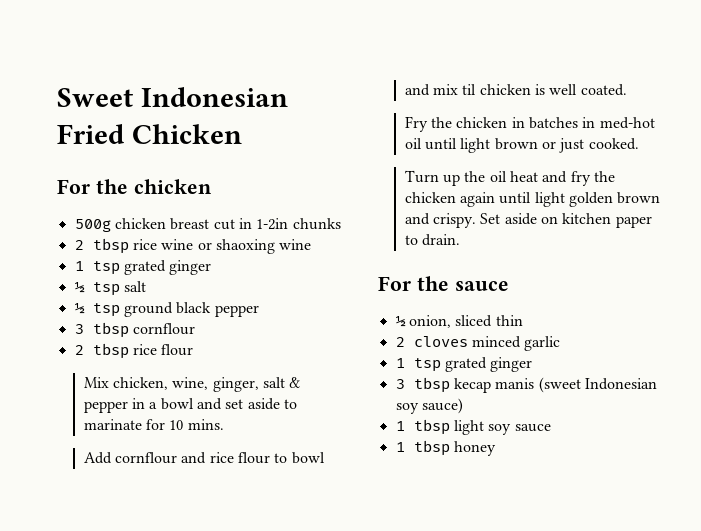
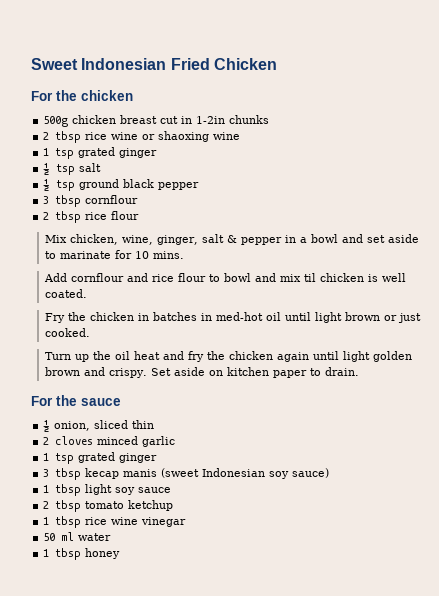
(551, 428) none -> [43,500,174,512] [43,516,187,528] [43,532,112,541] // 2 tbsp tomato ketchup // 1 tbsp rice wine vinegar // 50 ml water

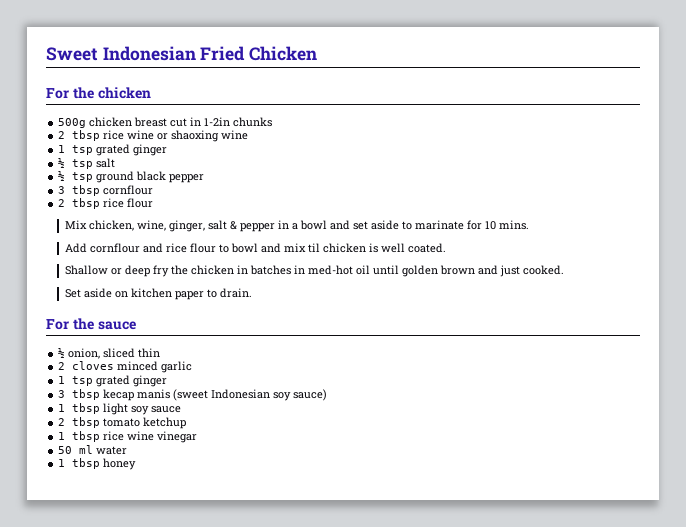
[45,313,66,323] Fry -> [64,265,169,277] Shallow or deep fry
[315,312,398,323] light brown or -> [401,265,498,277] golden brown and
[45,351,413,362] [45,367,148,378] Turn up the oil heat and fry the chicken again until light golden brown and crispy. -> (564, 270) none

